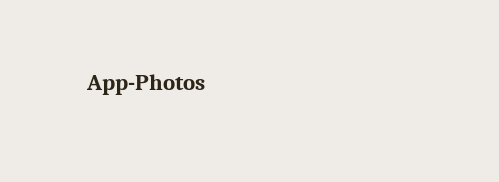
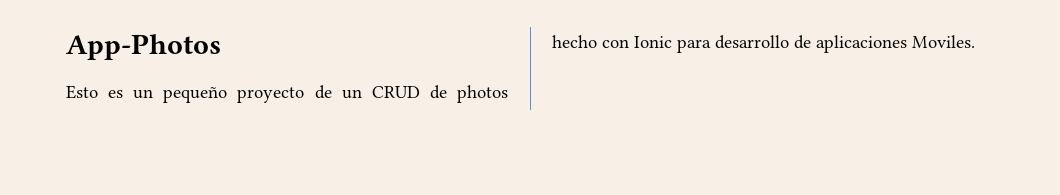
(205, 84) none -> [66,85,508,103] [552,35,975,53] // Esto es un pequeño proyecto de un CRUD de photos hecho con Ionic para desarrollo de aplicaciones Moviles.

